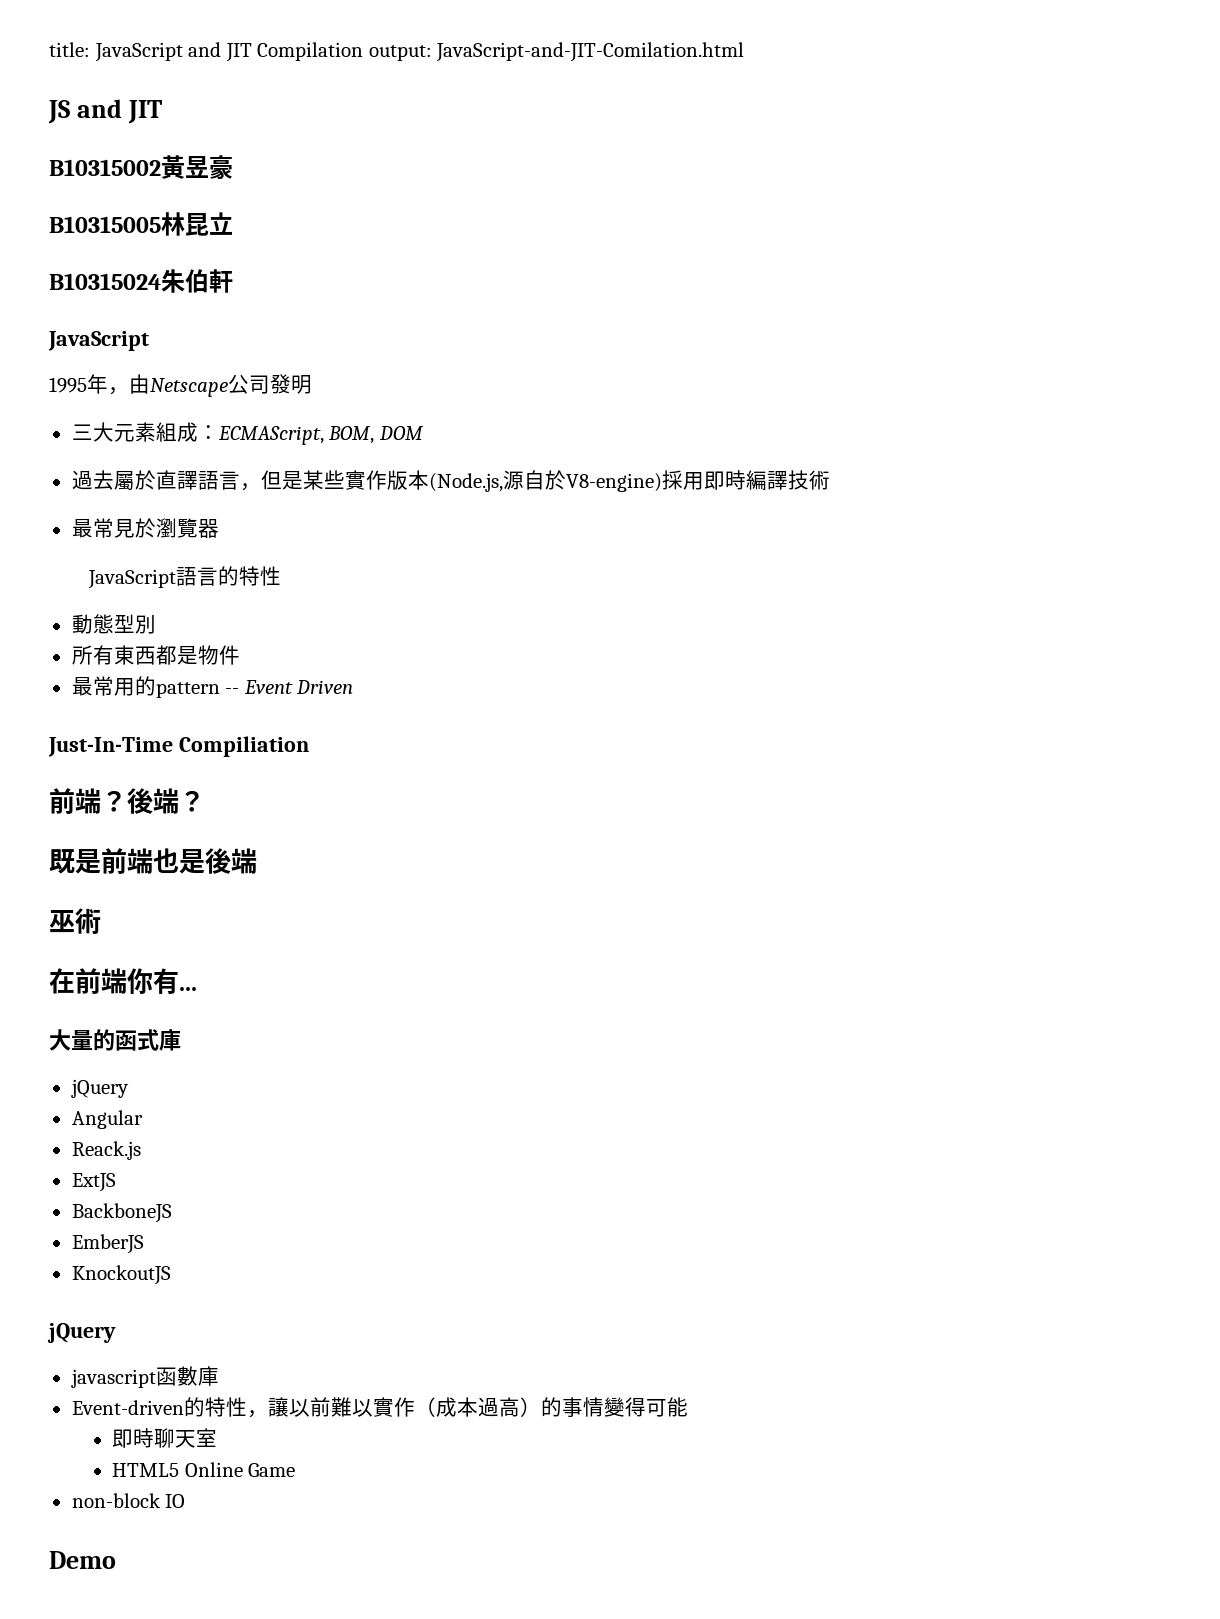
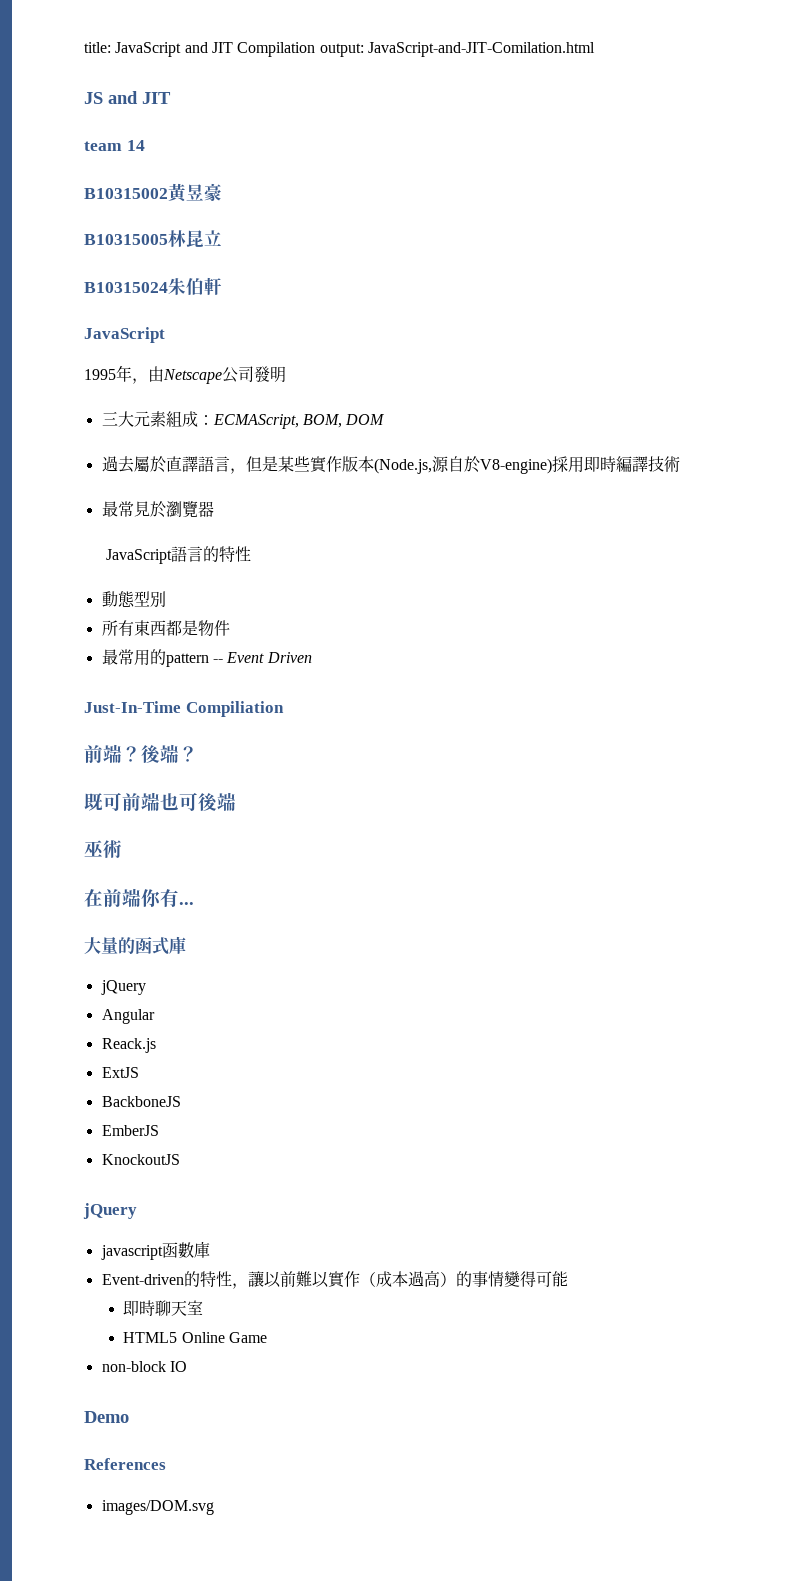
(163, 112) none -> [84,140,145,151] // team 14
[75,848,205,874] 是前端也是 -> [103,792,198,811] 可前端也可
(116, 1560) none -> [84,1458,166,1470] [101,1500,214,1515] // References // images/DOM.svg

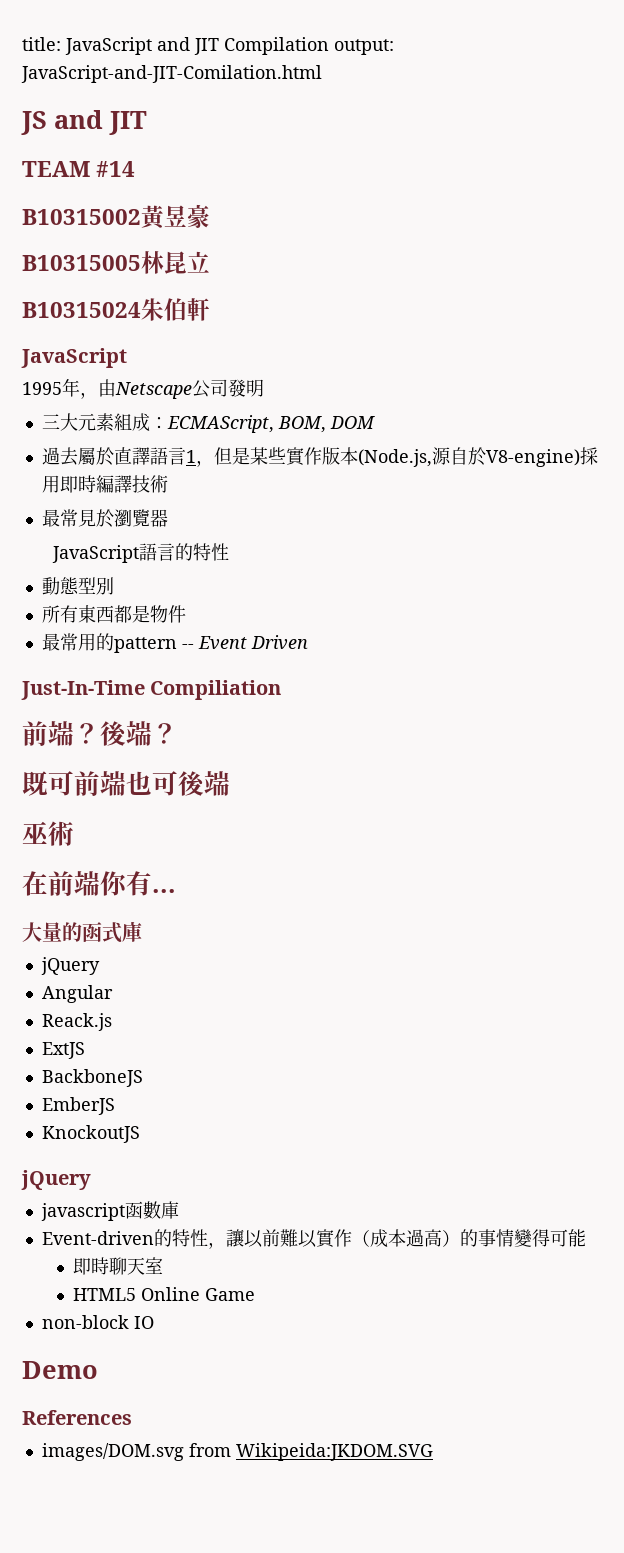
[84,140,145,151] team 14 -> [22,161,136,177] TEAM #14
(230, 464) none -> [185,450,196,463] 1
(214, 1507) none -> [188,1443,433,1461] from Wikipeida:JKDOM.SVG

